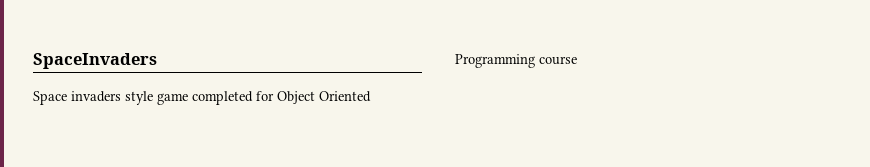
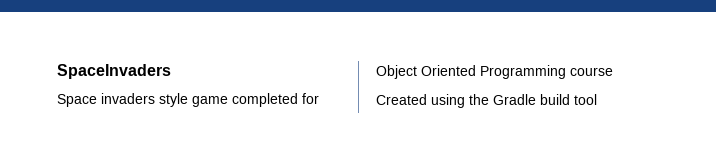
(577, 60) none -> [376,94,597,108] // Created using the Gradle build tool

